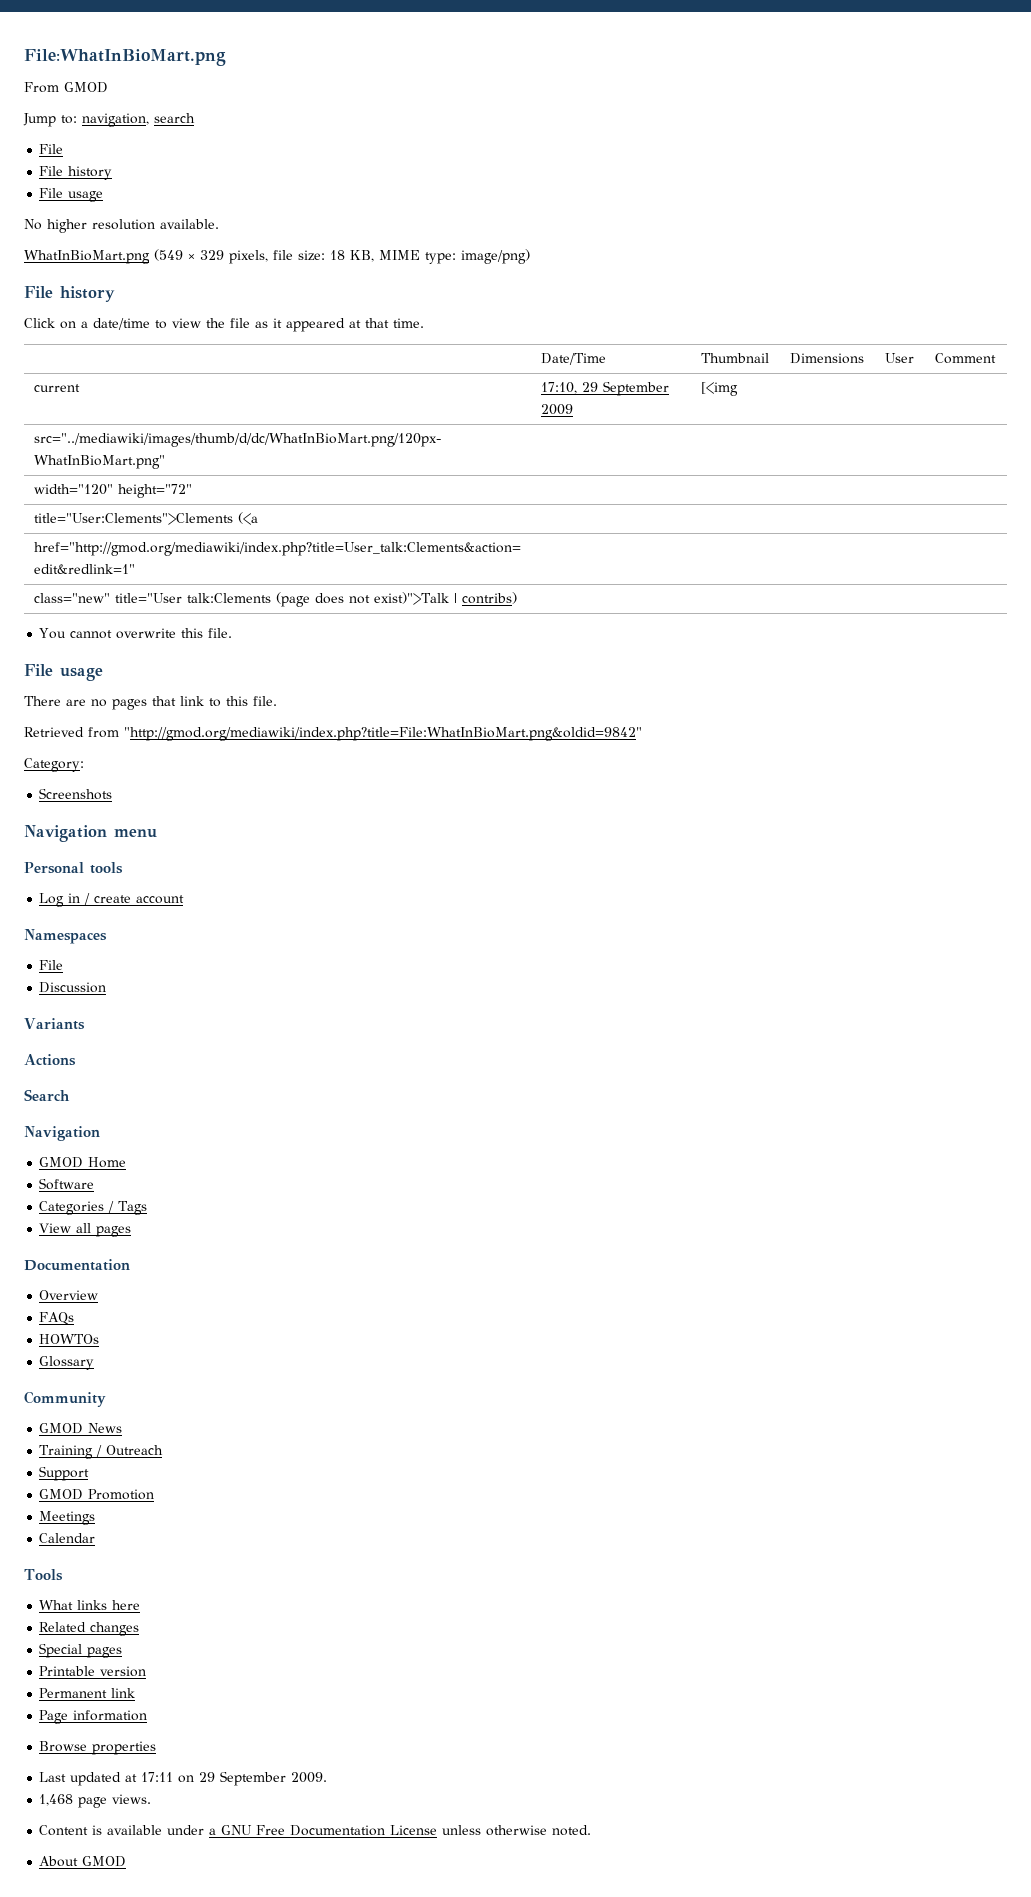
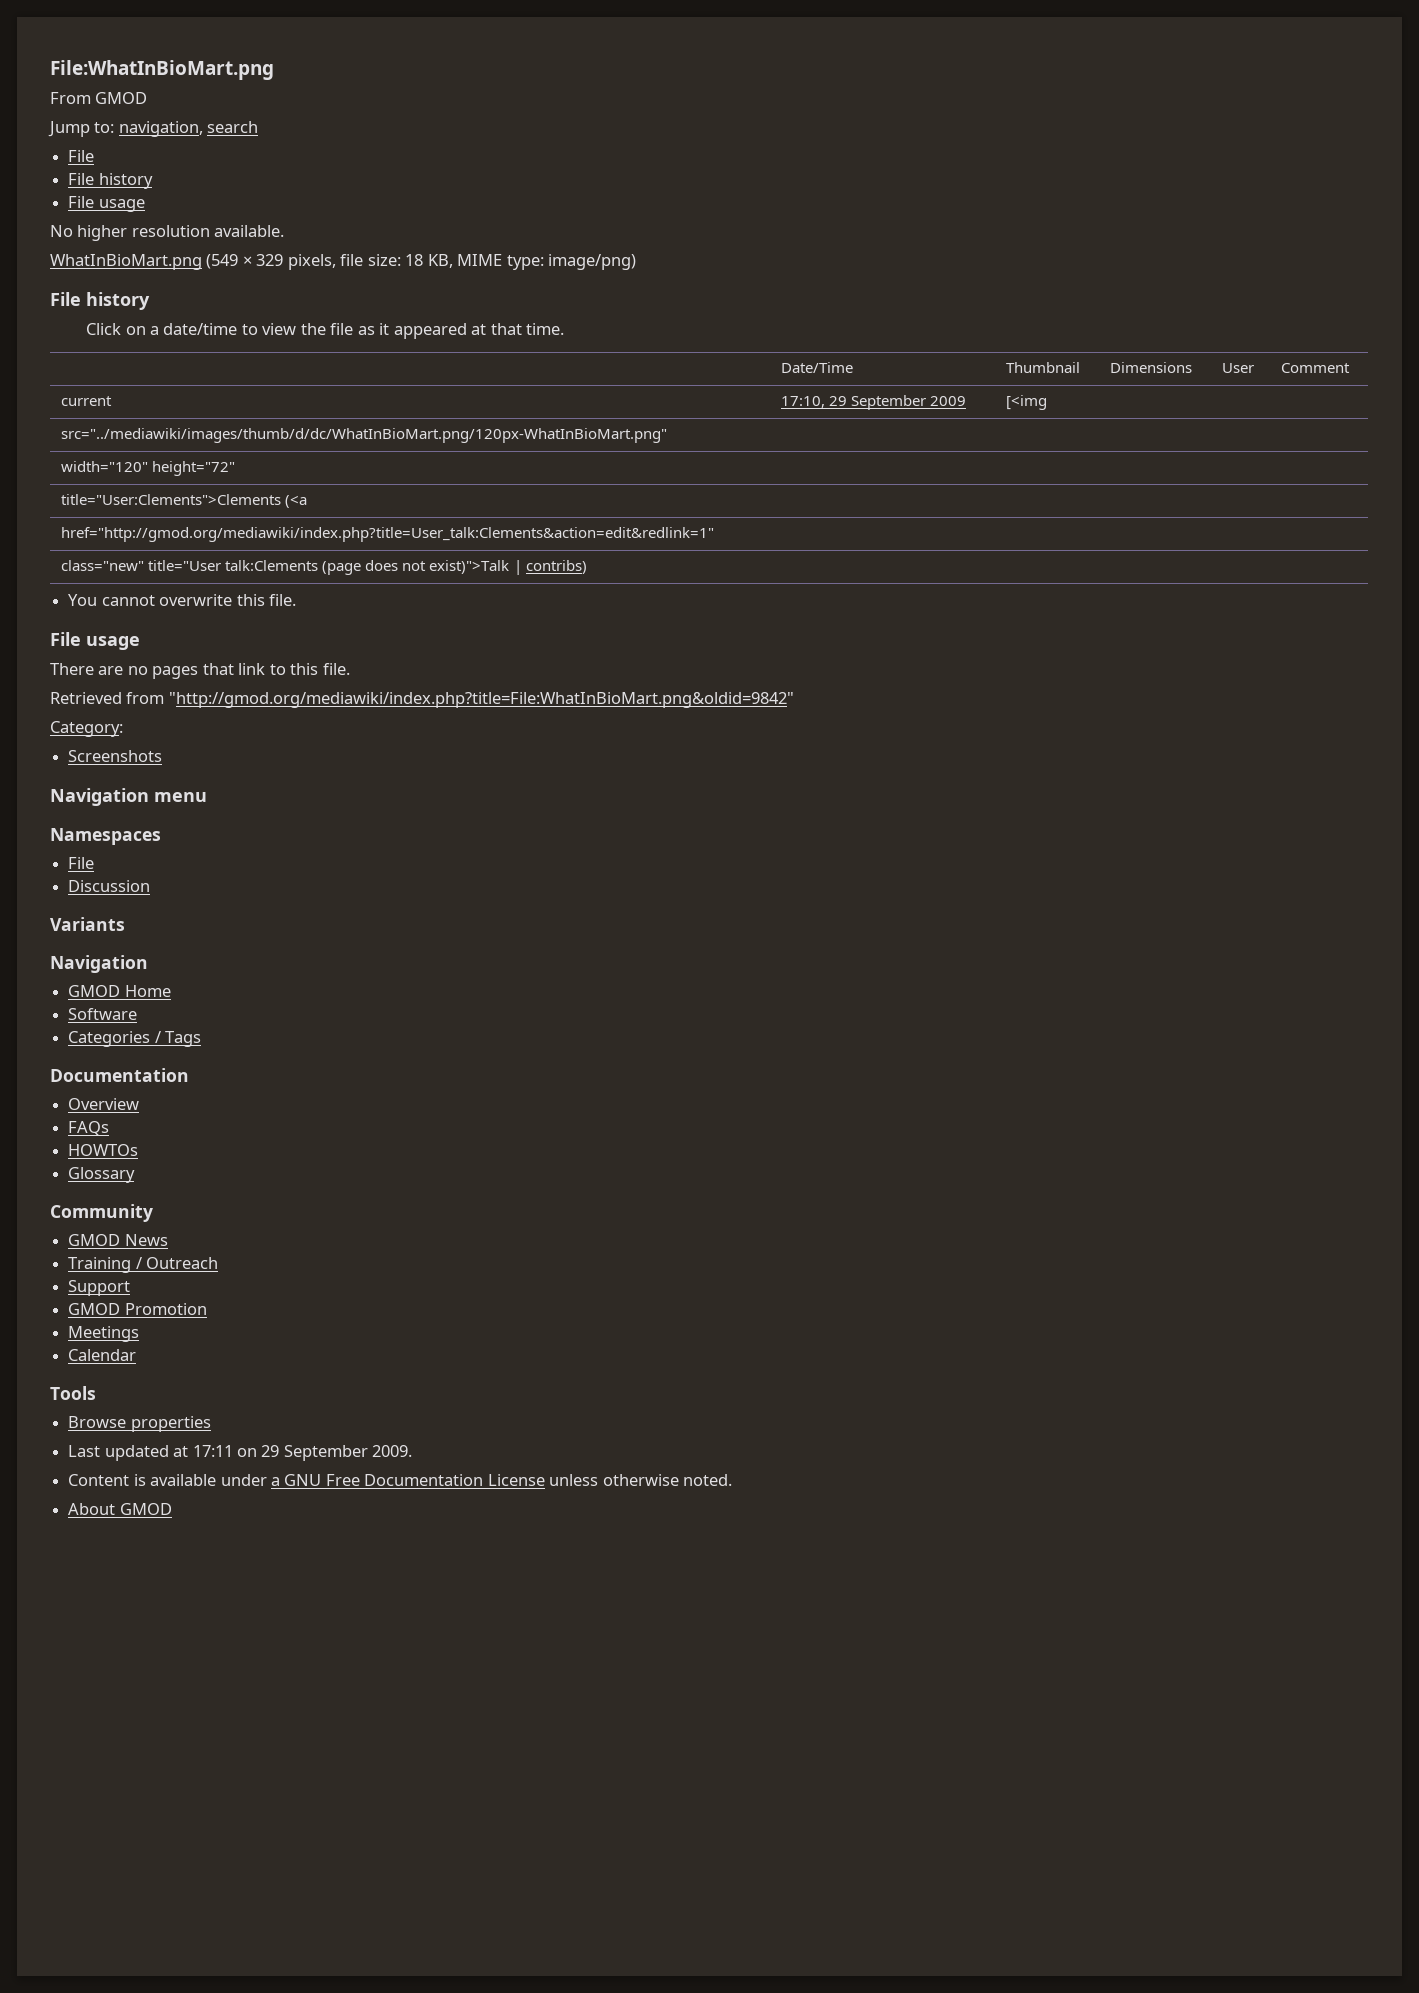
[24,862,123,874] [39,893,185,907] // Personal tools // Log in / create account -> (207, 797) none
[24,1054,76,1066] [24,1089,70,1101] // Actions // Search -> (125, 924) none
[39,1223,132,1237] // View all pages -> (202, 1039) none
[39,1600,141,1610] [39,1622,140,1636] [39,1643,123,1658] [39,1666,147,1677] [39,1688,136,1698] [39,1710,148,1724] // What links here // Related changes // Special pages // Printable version // Permanent link // Page information -> (96, 1393) none
[39,1794,152,1808] // 1,468 page views. -> (413, 1451) none

